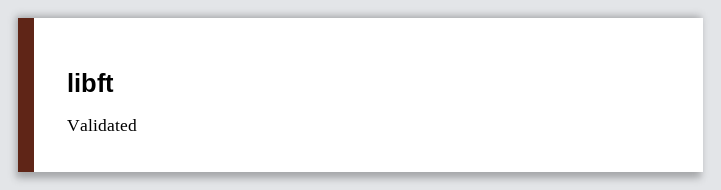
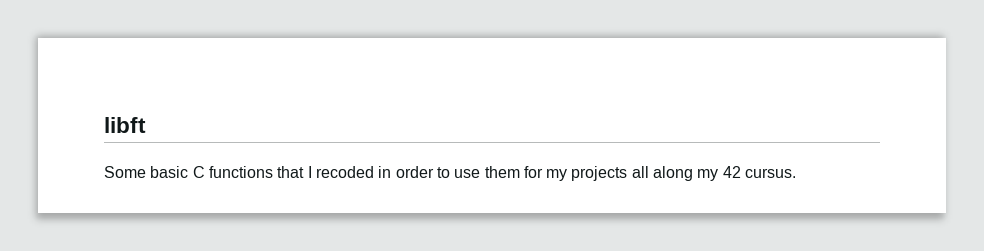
[67,119,137,131] Validated -> [104,166,797,181] Some basic C functions that I recoded in order to use them for my projects all along my 42 cursus.

